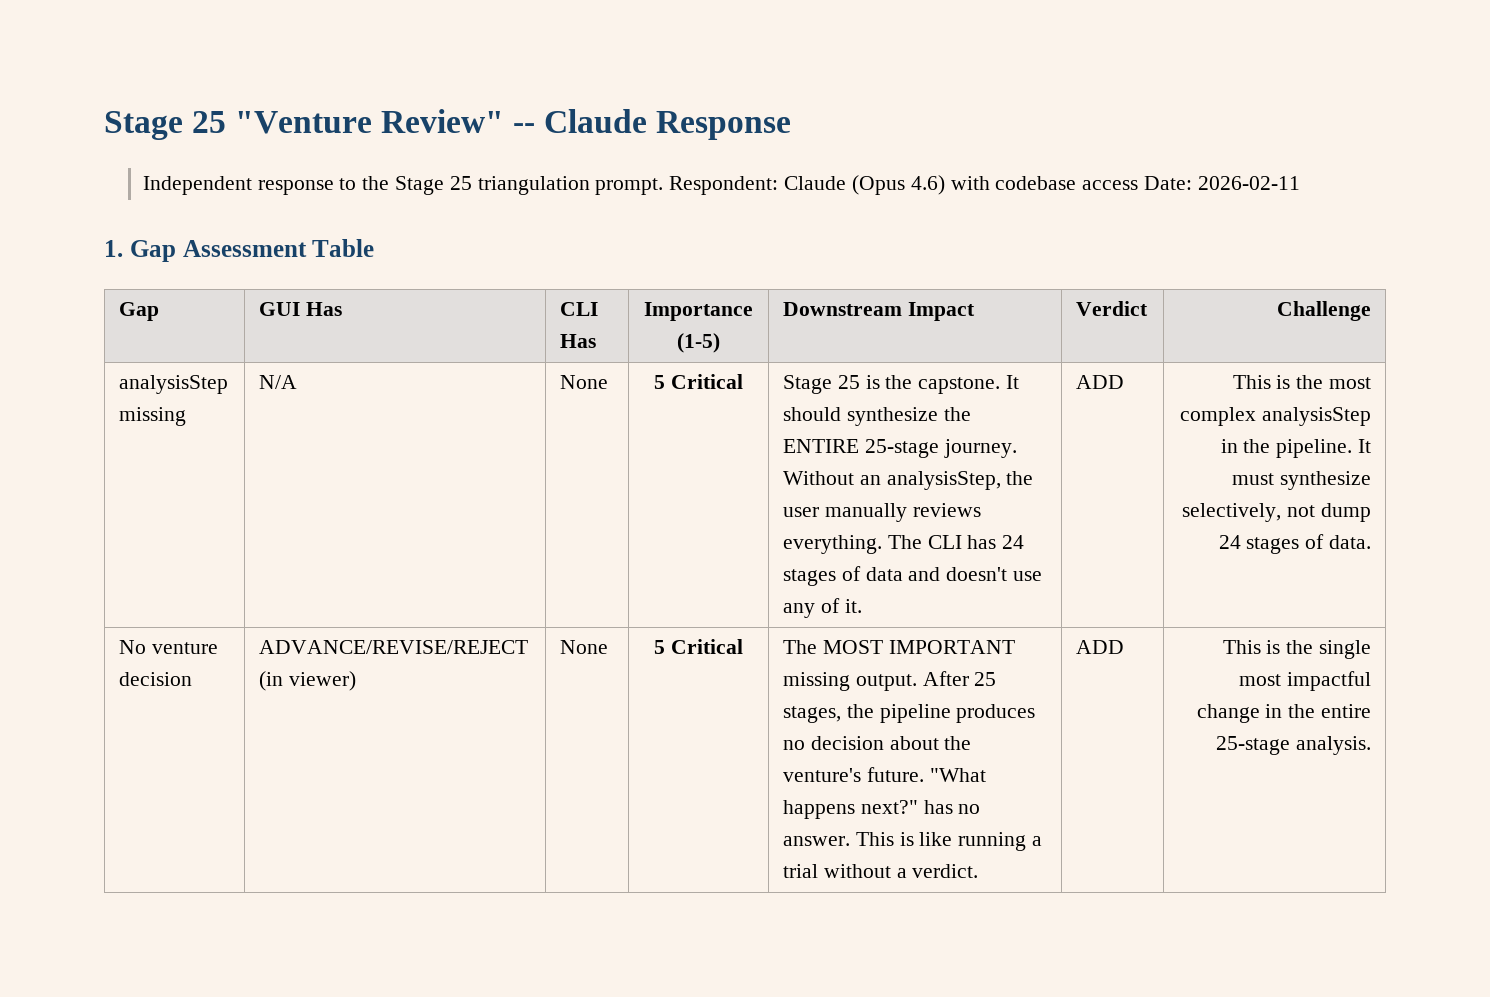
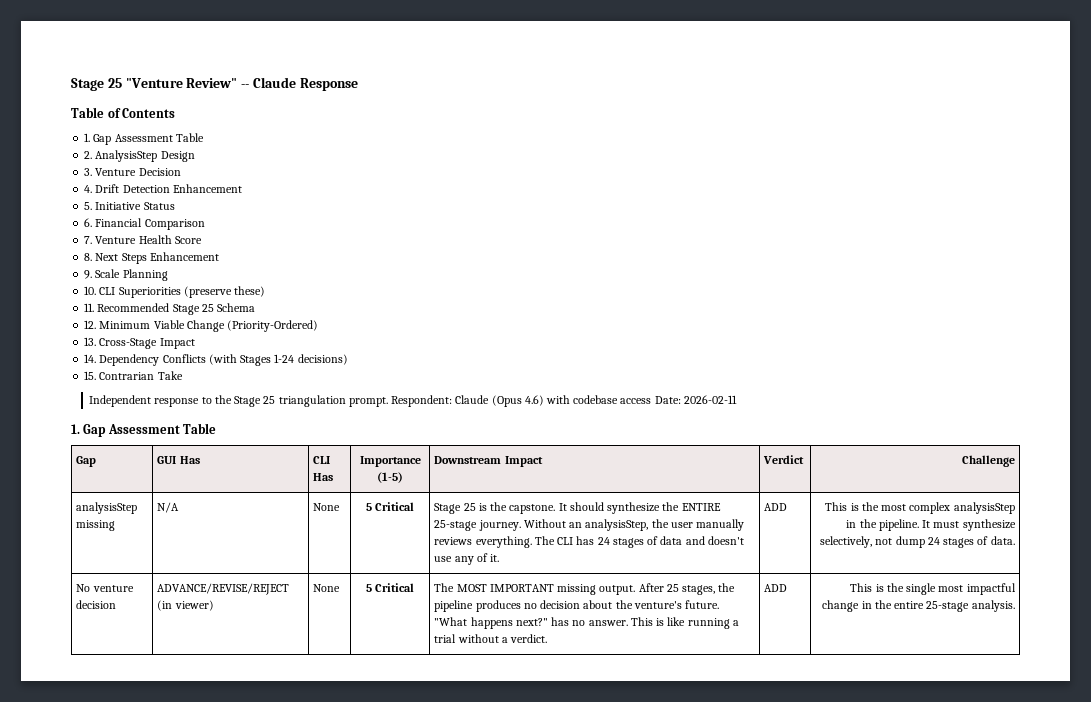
(792, 125) none -> [71,107,176,118] [84,133,204,145] [84,150,195,162] [84,168,181,176] [84,184,242,193] [84,202,175,210] [84,218,205,230] [84,235,202,244] [84,252,219,264] [84,269,168,281] [84,286,266,298] [84,303,256,315] [84,320,319,332] [84,337,195,349] [84,354,348,366] [84,371,183,380] // Table of Contents // 1. Gap Assessment Table // 2. AnalysisStep Design // 3. Venture Decision // 4. Drift Detection Enhancement // 5. Initiative Status // 6. Financial Comparison // 7. Venture Health Score // 8. Next Steps Enhancement // 9. Scale Planning // 10. CLI Superiorities (preserve these) // 11. Recommended Stage 25 Schema // 12. Minimum Viable Change (Priority-Ordered) // 13. Cross-Stage Impact // 14. Dependency Conflicts (with Stages 1-24 decisions) // 15. Contrarian Take

